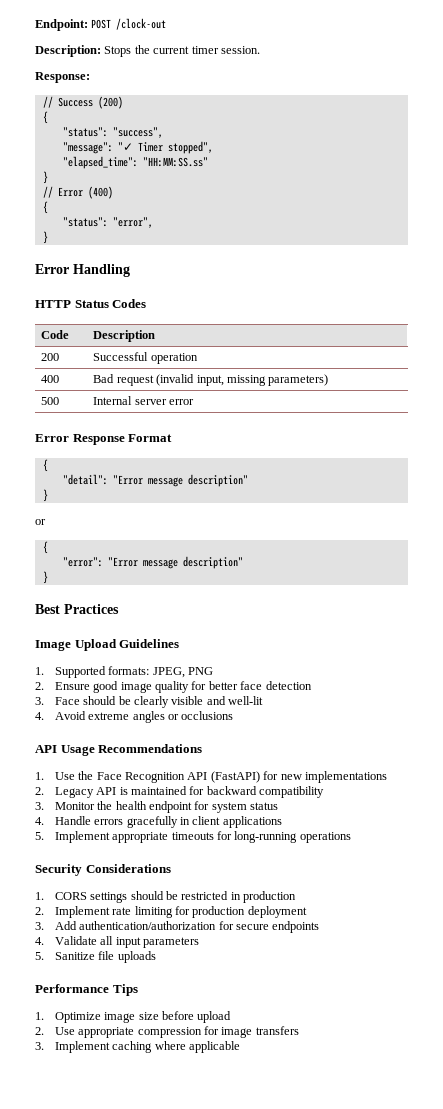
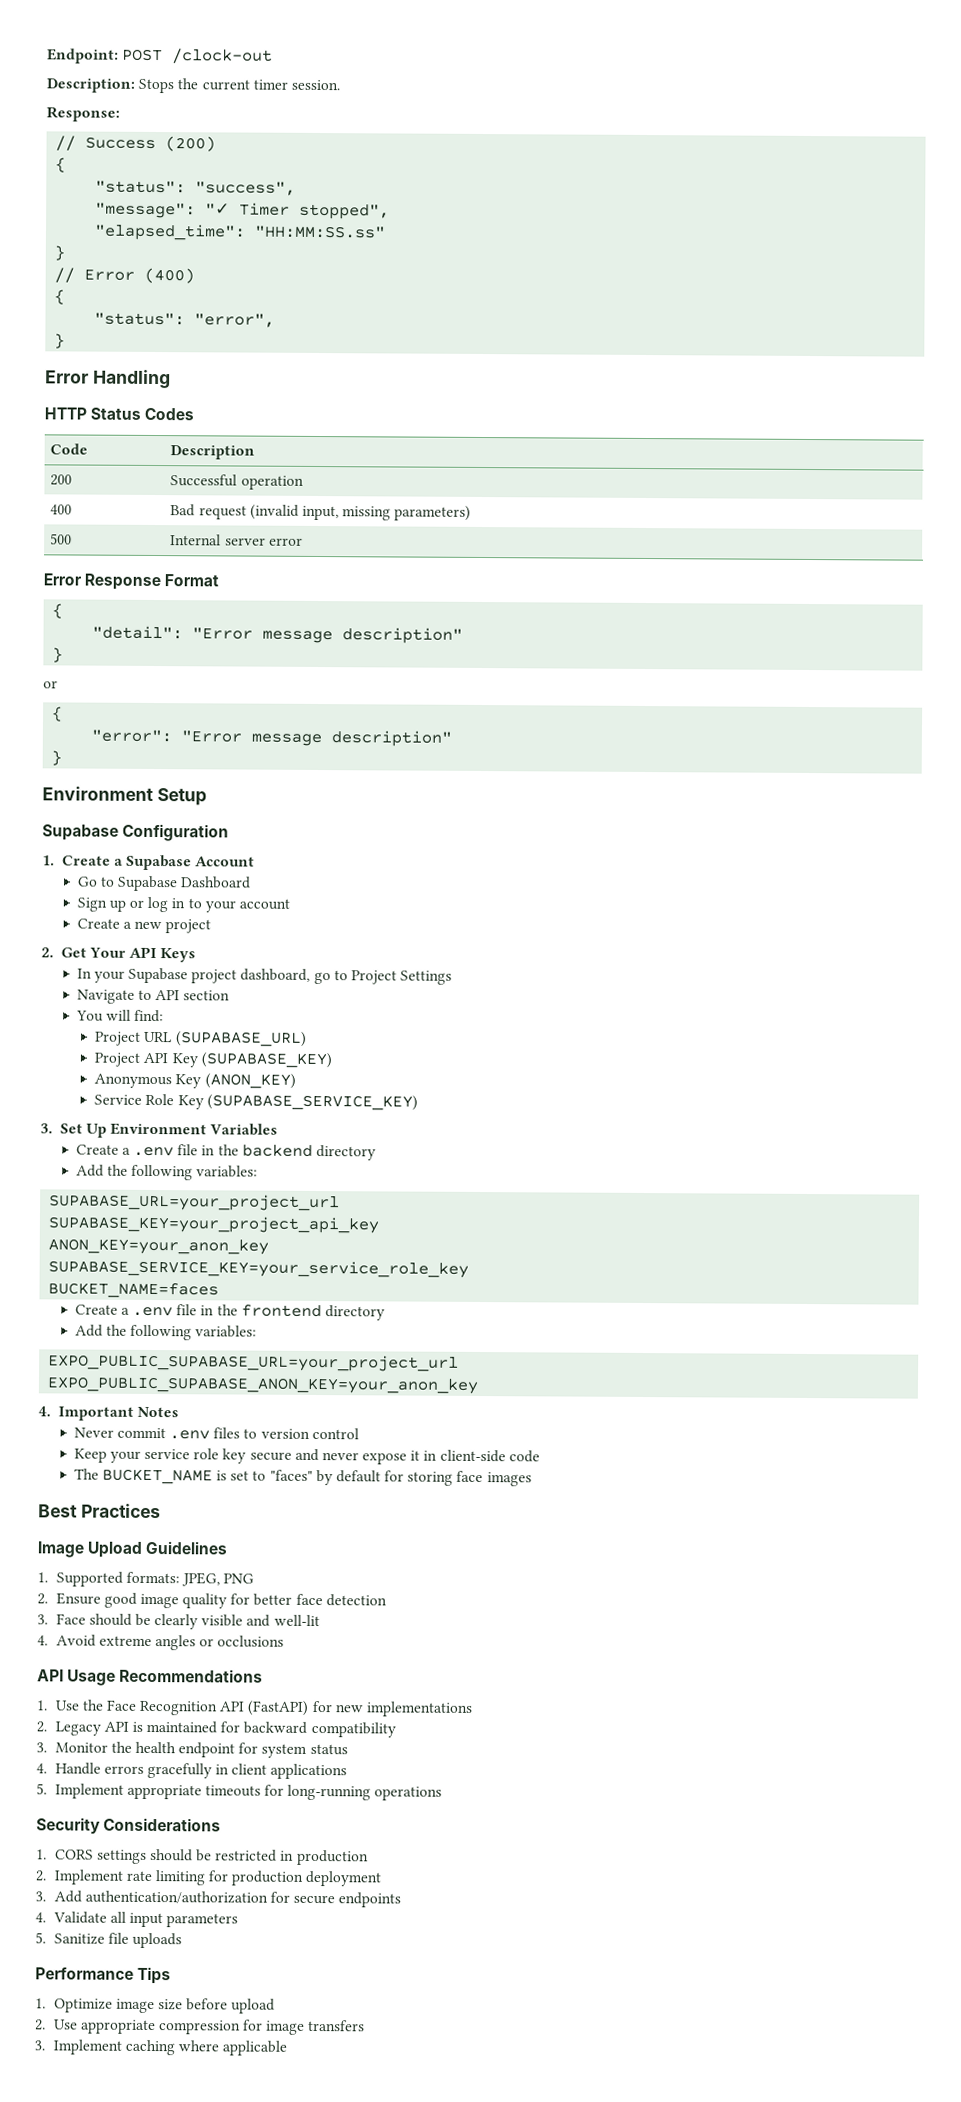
(48, 577) none -> [42,786,207,806] [42,823,230,842] [42,854,256,871] [76,875,252,892] [76,896,290,913] [76,918,212,934] [41,946,197,963] [76,967,453,985] [76,989,231,1004] [75,1009,164,1023] [95,1031,307,1047] [94,1052,332,1069] [94,1073,296,1089] [94,1093,418,1111] [40,1122,279,1138] [75,1144,376,1161] [75,1164,259,1181] [49,1193,341,1212] [48,1215,380,1234] [48,1238,270,1255] [48,1259,470,1278] [48,1282,220,1299] [74,1304,385,1321] [74,1324,258,1341] [48,1353,460,1372] [47,1376,479,1394] [38,1406,179,1421] [73,1427,359,1440] [73,1448,540,1465] [73,1468,532,1487] // Environment Setup // Supabase Configuration // 1. Create a Supabase Account // Go to Supabase Dashboard // Sign up or log in to your account // Create a new project // 2. Get Your API Keys // In your Supabase project dashboard, go to Project Settings // Navigate to API section // You will find: // Project URL (SUPABASE_URL) // Project API Key (SUPABASE_KEY) // Anonymous Key (ANON_KEY) // Service Role Key (SUPABASE_SERVICE_KEY) // 3. Set Up Environment Variables // Create a .env file in the backend directory // Add the following variables: // SUPABASE_URL=your_project_url // SUPABASE_KEY=your_project_api_key // ANON_KEY=your_anon_key // SUPABASE_SERVICE_KEY=your_service_role_key // BUCKET_NAME=faces // Create a .env file in the frontend directory // Add the following variables: // EXPO_PUBLIC_SUPABASE_URL=your_project_url // EXPO_PUBLIC_SUPABASE_ANON_KEY=your_anon_key // 4. Important Notes // Never commit .env files to version control // Keep your service role key secure and never expose it in client-side code // The BUCKET_NAME is set to "faces" by default for storing face images

